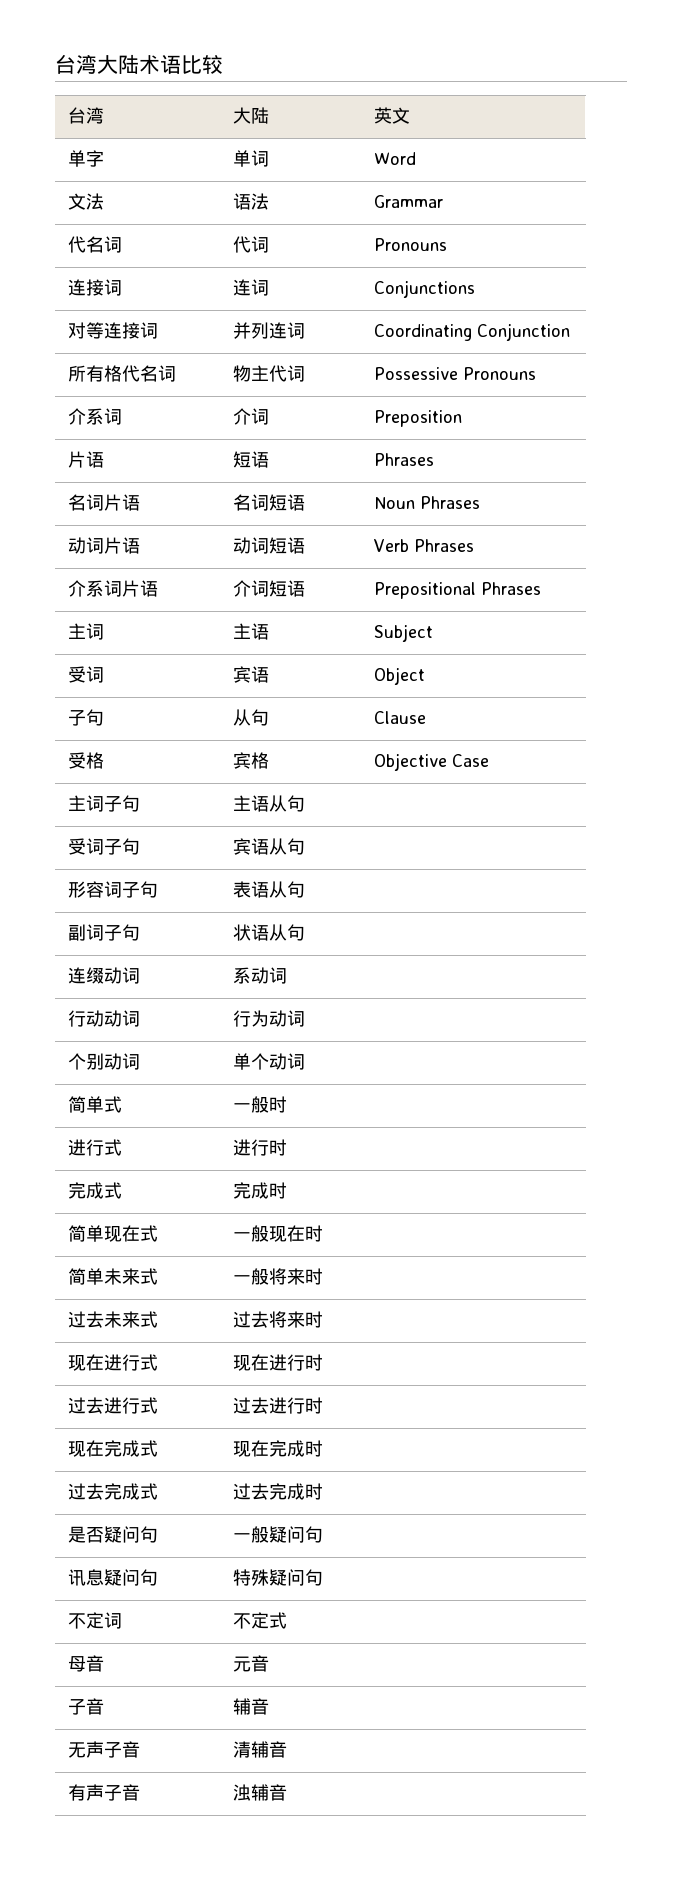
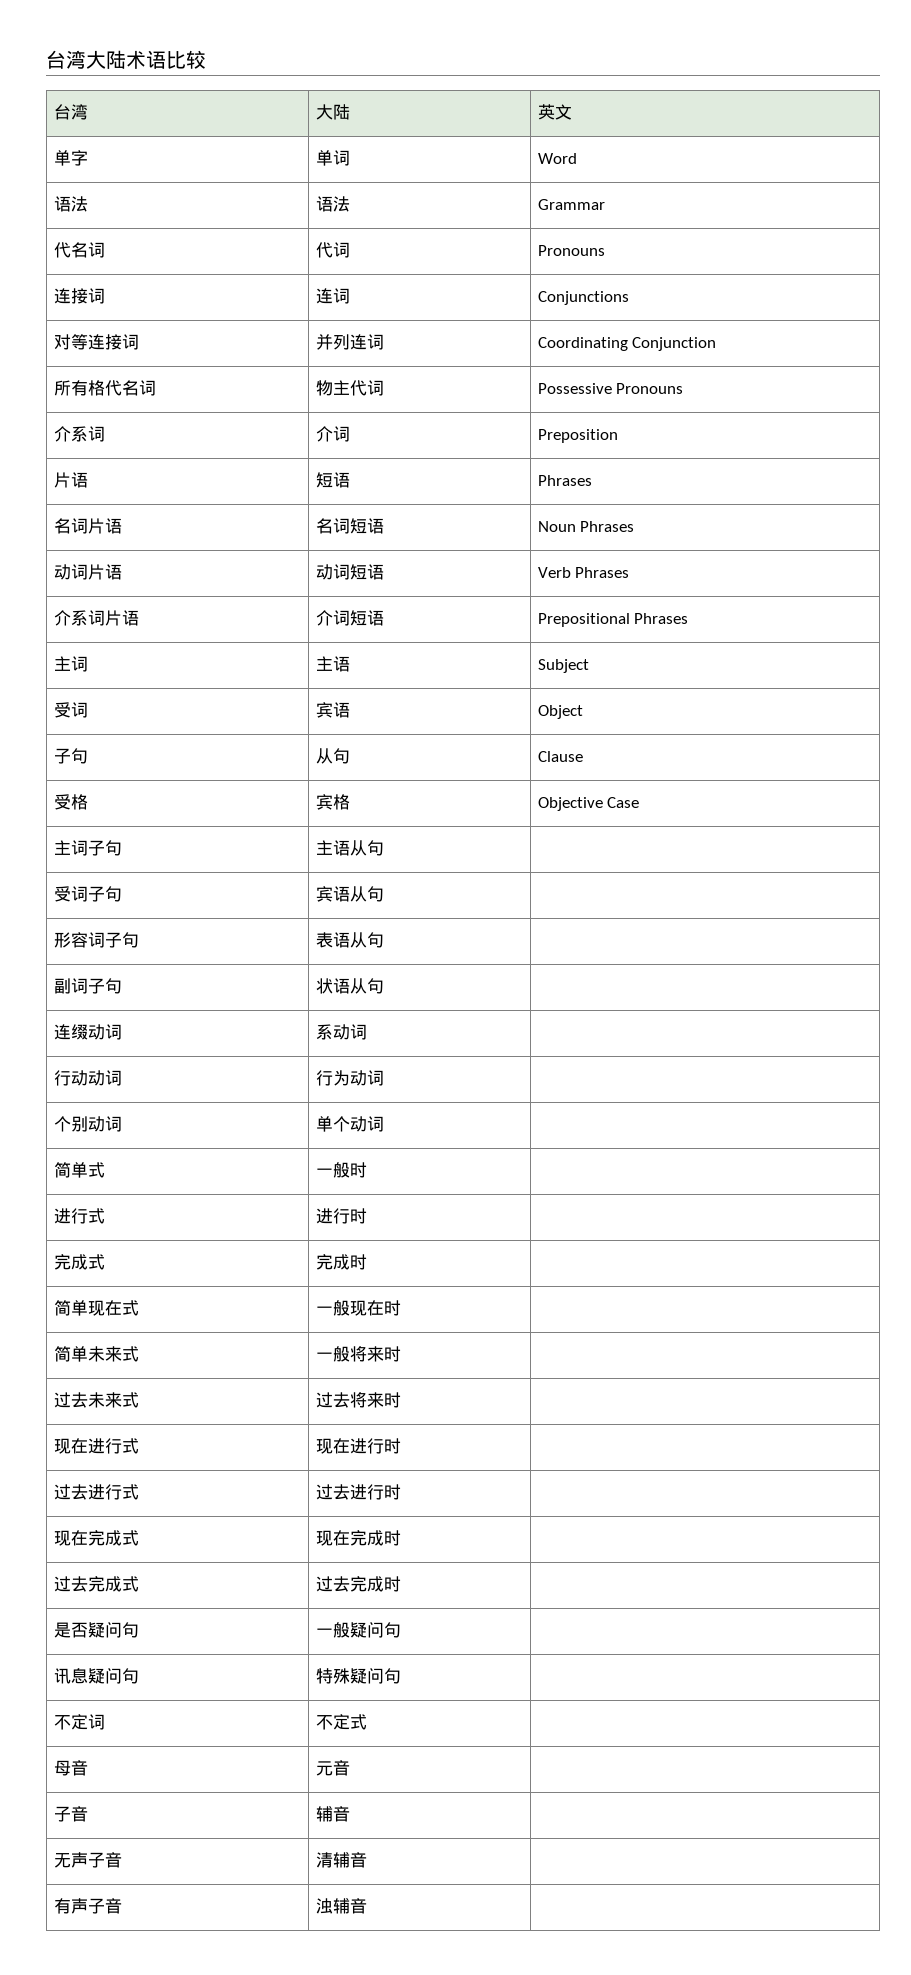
[67,193,86,210] 文 -> [53,196,71,212] 语

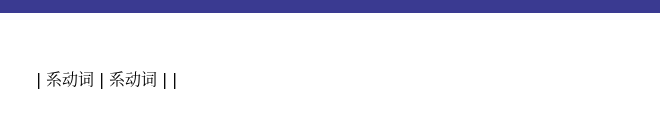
[46,50,206,69] [53,104,88,120] [315,104,350,120] [537,104,572,120] [53,150,88,166] [315,150,350,166] [537,153,577,164] [53,196,88,212] [315,196,350,212] [537,199,605,210] [53,242,105,258] [315,242,350,258] [537,245,605,256] [53,288,105,304] [315,288,350,304] [537,291,629,305] [53,334,139,350] [315,334,384,350] [537,337,717,351] [53,380,156,396] [315,380,384,396] [537,383,684,394] [53,426,105,442] [315,426,350,442] [537,429,618,443] [53,472,88,488] [315,472,350,488] [537,475,592,486] [53,518,122,534] [315,518,384,534] [537,521,635,532] [53,564,122,580] [315,564,384,580] [537,567,630,578] [53,610,139,626] [315,610,384,626] [537,613,689,627] [53,656,88,672] [315,656,350,672] [537,659,589,673] [53,702,88,718] [315,702,350,718] [537,705,583,719] [53,748,88,764] [315,748,350,764] [537,751,583,762] [53,794,88,810] [315,794,350,810] [537,797,640,811] [53,840,122,856] [315,840,384,856] [53,886,122,902] [315,886,384,902] [53,932,139,948] [315,932,384,948] [53,978,122,994] [315,978,384,994] [53,1024,122,1040] [315,1024,367,1040] [53,1070,122,1086] [315,1070,384,1086] [53,1116,122,1132] [315,1116,384,1132] [53,1162,105,1178] [315,1162,367,1178] [53,1208,105,1224] [315,1208,367,1224] [53,1254,105,1270] [315,1254,367,1270] [53,1300,139,1316] [315,1300,401,1316] [53,1346,139,1362] [315,1346,401,1362] [53,1392,139,1408] [315,1392,401,1408] [53,1438,139,1454] [315,1438,401,1454] [53,1484,139,1500] [315,1484,401,1500] [53,1530,139,1546] [315,1530,401,1546] [53,1576,139,1592] [315,1576,401,1592] [53,1622,139,1638] [315,1622,401,1638] [53,1668,139,1684] [315,1668,401,1684] [53,1714,105,1730] [315,1714,367,1730] [53,1760,88,1776] [315,1760,350,1776] [53,1806,88,1822] [315,1806,350,1822] [53,1852,122,1868] [315,1852,367,1868] [53,1898,122,1914] [315,1898,367,1914] 台湾大陆术语比较 // 台湾 | 大陆 | 英文 // 单字 | 单词 | Word // 语法 | 语法 | Grammar // 代名词 | 代词 | Pronouns // 连接词 | 连词 | Conjunctions // 对等连接词 | 并列连词 | Coordinating Conjunction // 所有格代名词 | 物主代词 | Possessive Pronouns // 介系词 | 介词 | Preposition // 片语 | 短语 | Phrases // 名词片语 | 名词短语 | Noun Phrases // 动词片语 | 动词短语 | Verb Phrases // 介系词片语 | 介词短语 | Prepositional Phrases // 主词 | 主语 | Subject // 受词 | 宾语 | Object // 子句 | 从句 | Clause // 受格 | 宾格 | Objective Case // 主词子句 | 主语从句 | // 受词子句 | 宾语从句 | // 形容词子句 | 表语从句 | // 副词子句 | 状语从句 | // 连缀动词 | 系动词 | // 行动动词 | 行为动词 | // 个别动词 | 单个动词 | // 简单式 | 一般时 | // 进行式 | 进行时 | // 完成式 | 完成时 | // 简单现在式 | 一般现在时 | // 简单未来式 | 一般将来时 | // 过去未来式 | 过去将来时 | // 现在进行式 | 现在进行时 | // 过去进行式 | 过去进行时 | // 现在完成式 | 现在完成时 | // 过去完成式 | 过去完成时 | // 是否疑问句 | 一般疑问句 | // 讯息疑问句 | 特殊疑问句 | // 不定词 | 不定式 | // 母音 | 元音 | // 子音 | 辅音 | // 无声子音 | 清辅音 | // 有声子音 | 浊辅音 | -> [36,71,177,89] | 系动词 | 系动词 | |

